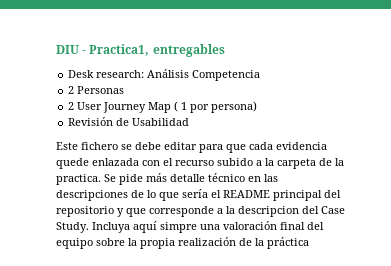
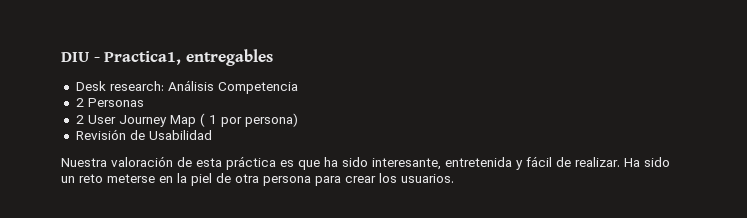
[56,142,327,153] [56,158,344,169] [56,173,278,185] [56,189,341,201] [56,206,345,217] [56,221,324,233] [56,237,309,249] Este fichero se debe editar para que cada evidencia quede enlazada con el recurso subido a la carpeta de la practica. Se pide más detalle técnico en las descripciones de lo que sería el README principal del repositorio y que corresponde a la descripcion del Case Study. Incluya aquí simpre una valoración final del equipo sobre la propia realización de la práctica -> [61,156,670,170] [61,173,454,186] Nuestra valoración de esta práctica es que ha sido interesante, entretenida y fácil de realizar. Ha sido un reto meterse en la piel de otra persona para crear los usuarios.

